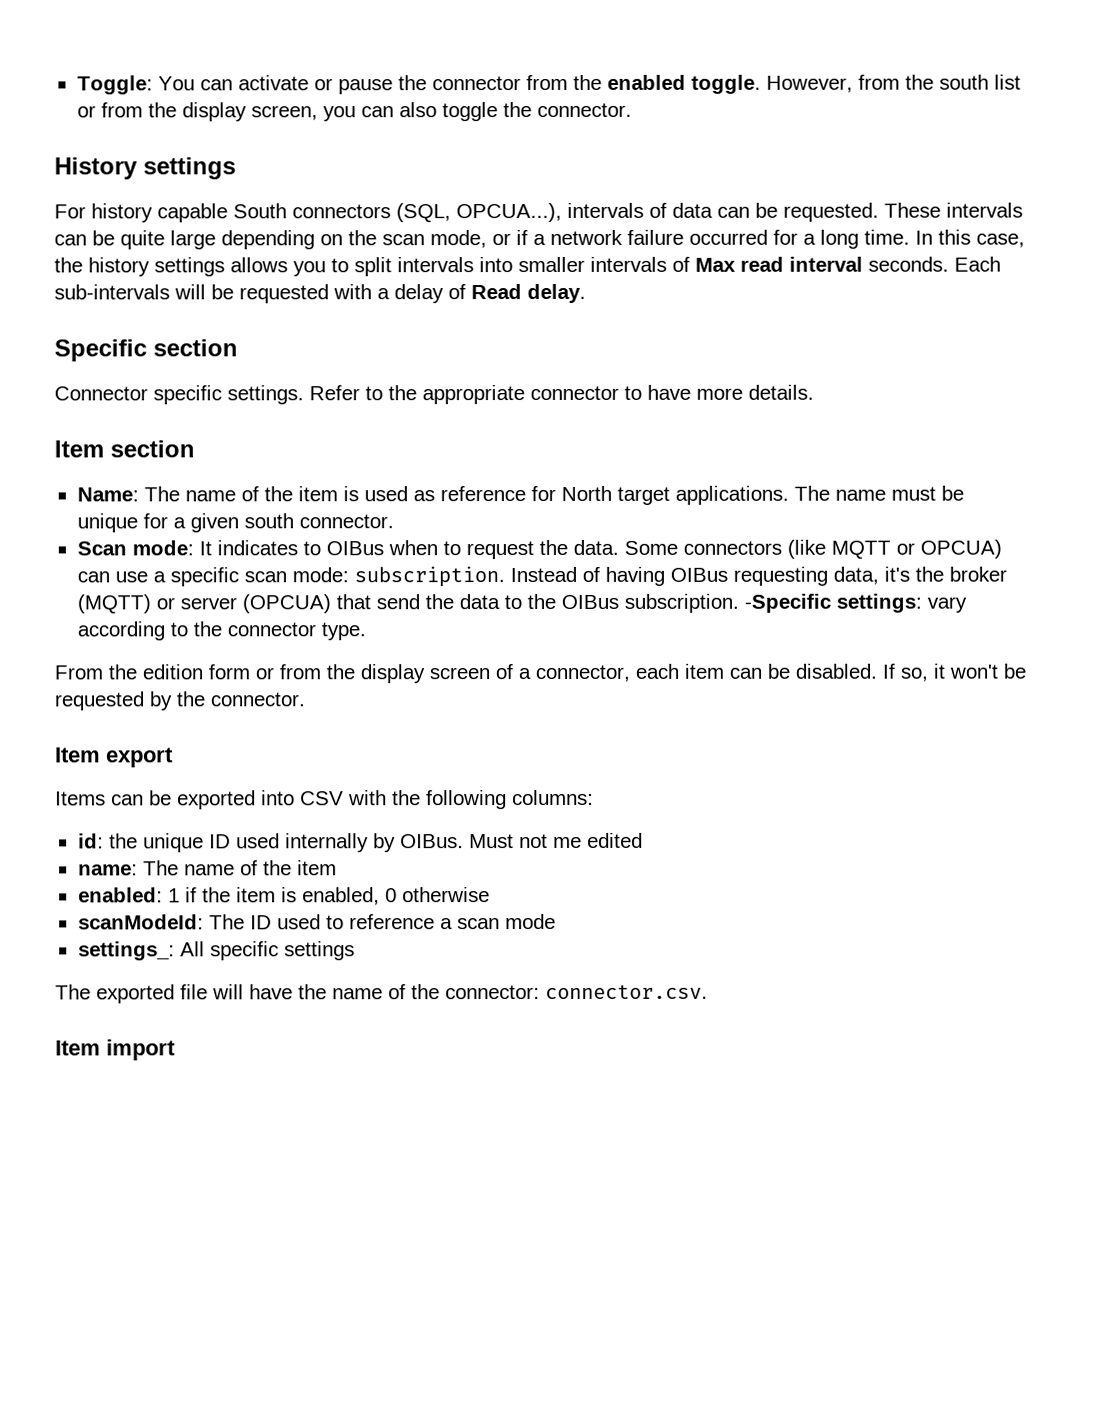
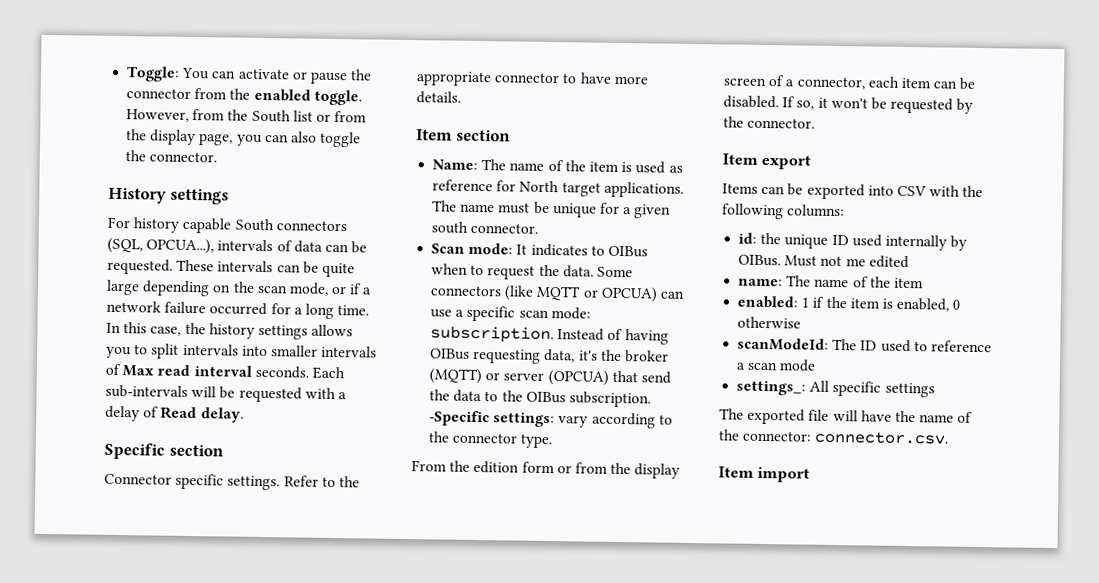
[938,74,989,90] south -> [251,109,291,123] South
[250,105,318,121] screen, -> [199,133,234,146] page,

